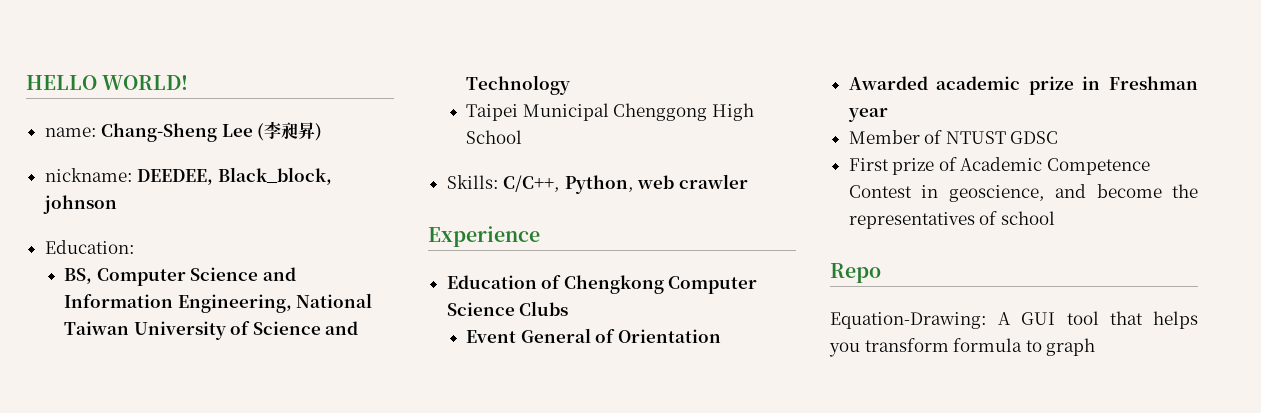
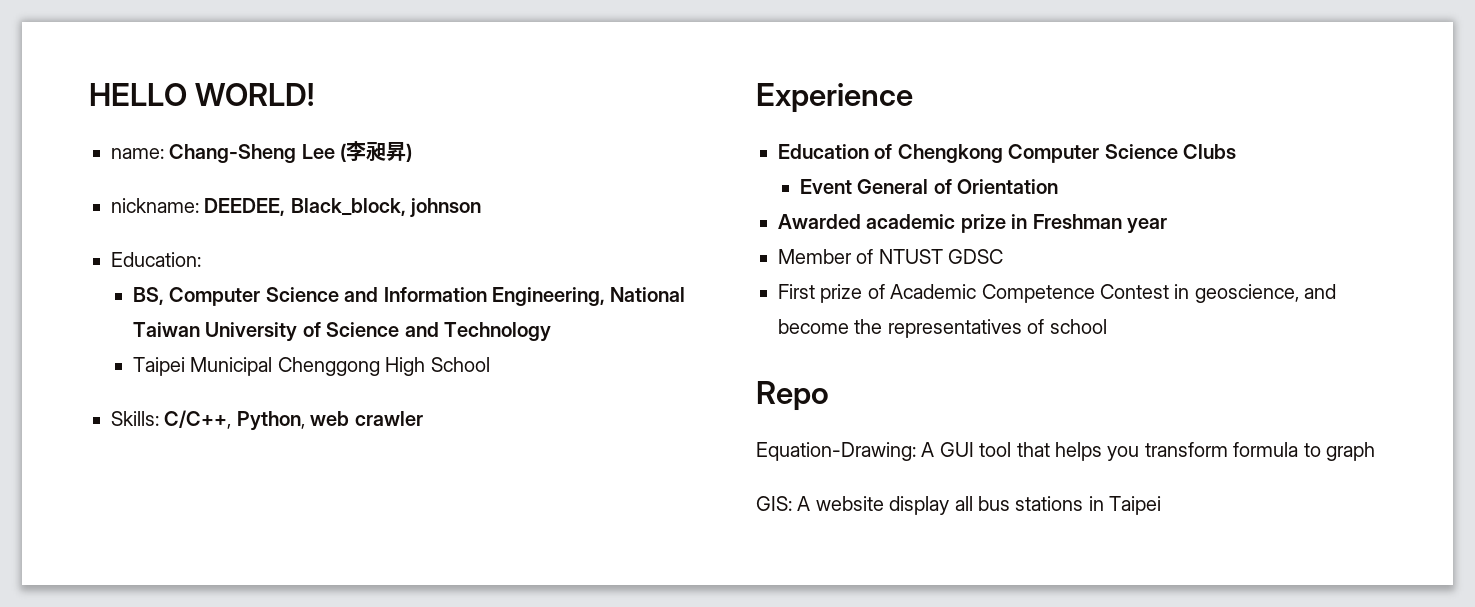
(1096, 347) none -> [756,496,1162,515] // GIS: A website display all bus stations in Taipei

